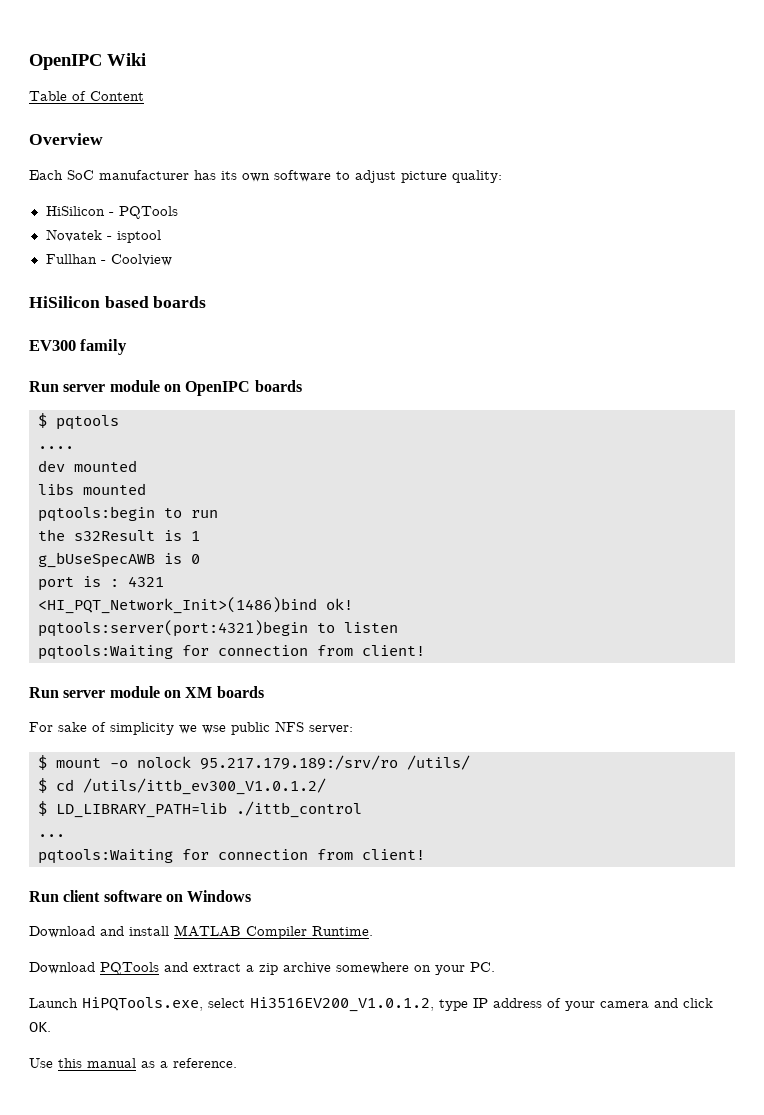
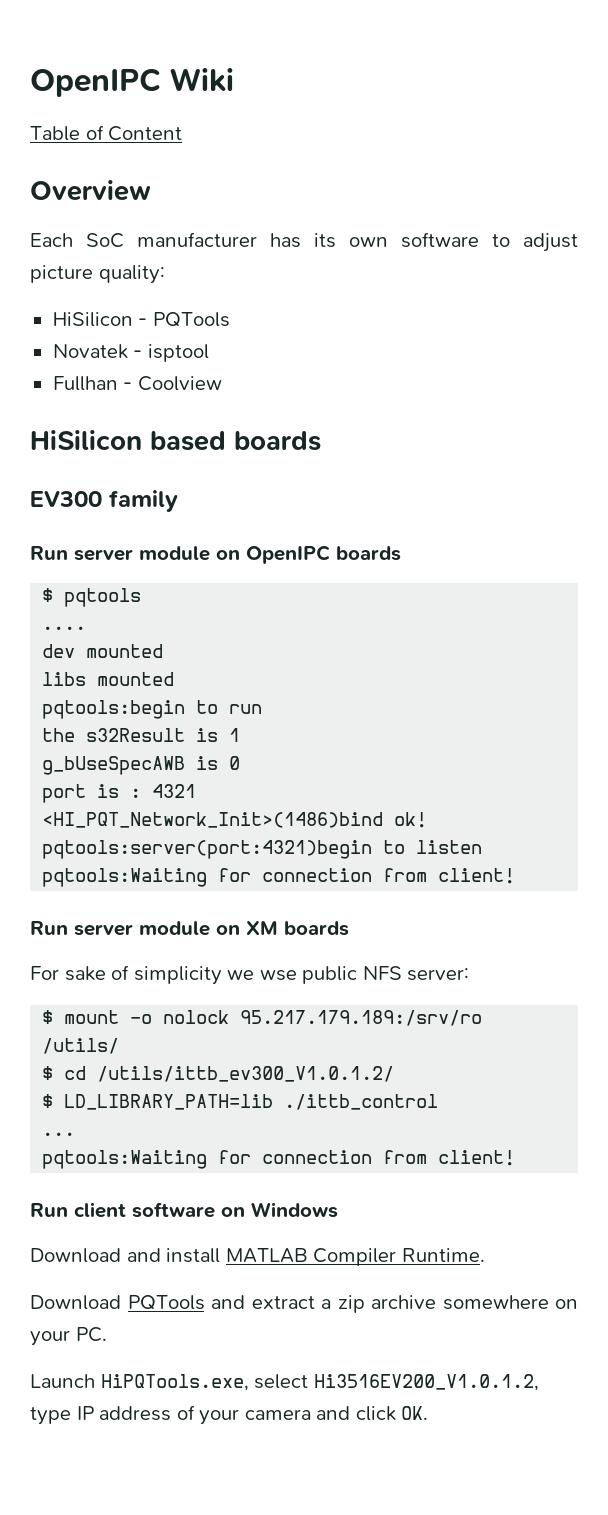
[29,1058,237,1068] // Use this manual as a reference. -> (429, 1413) none

